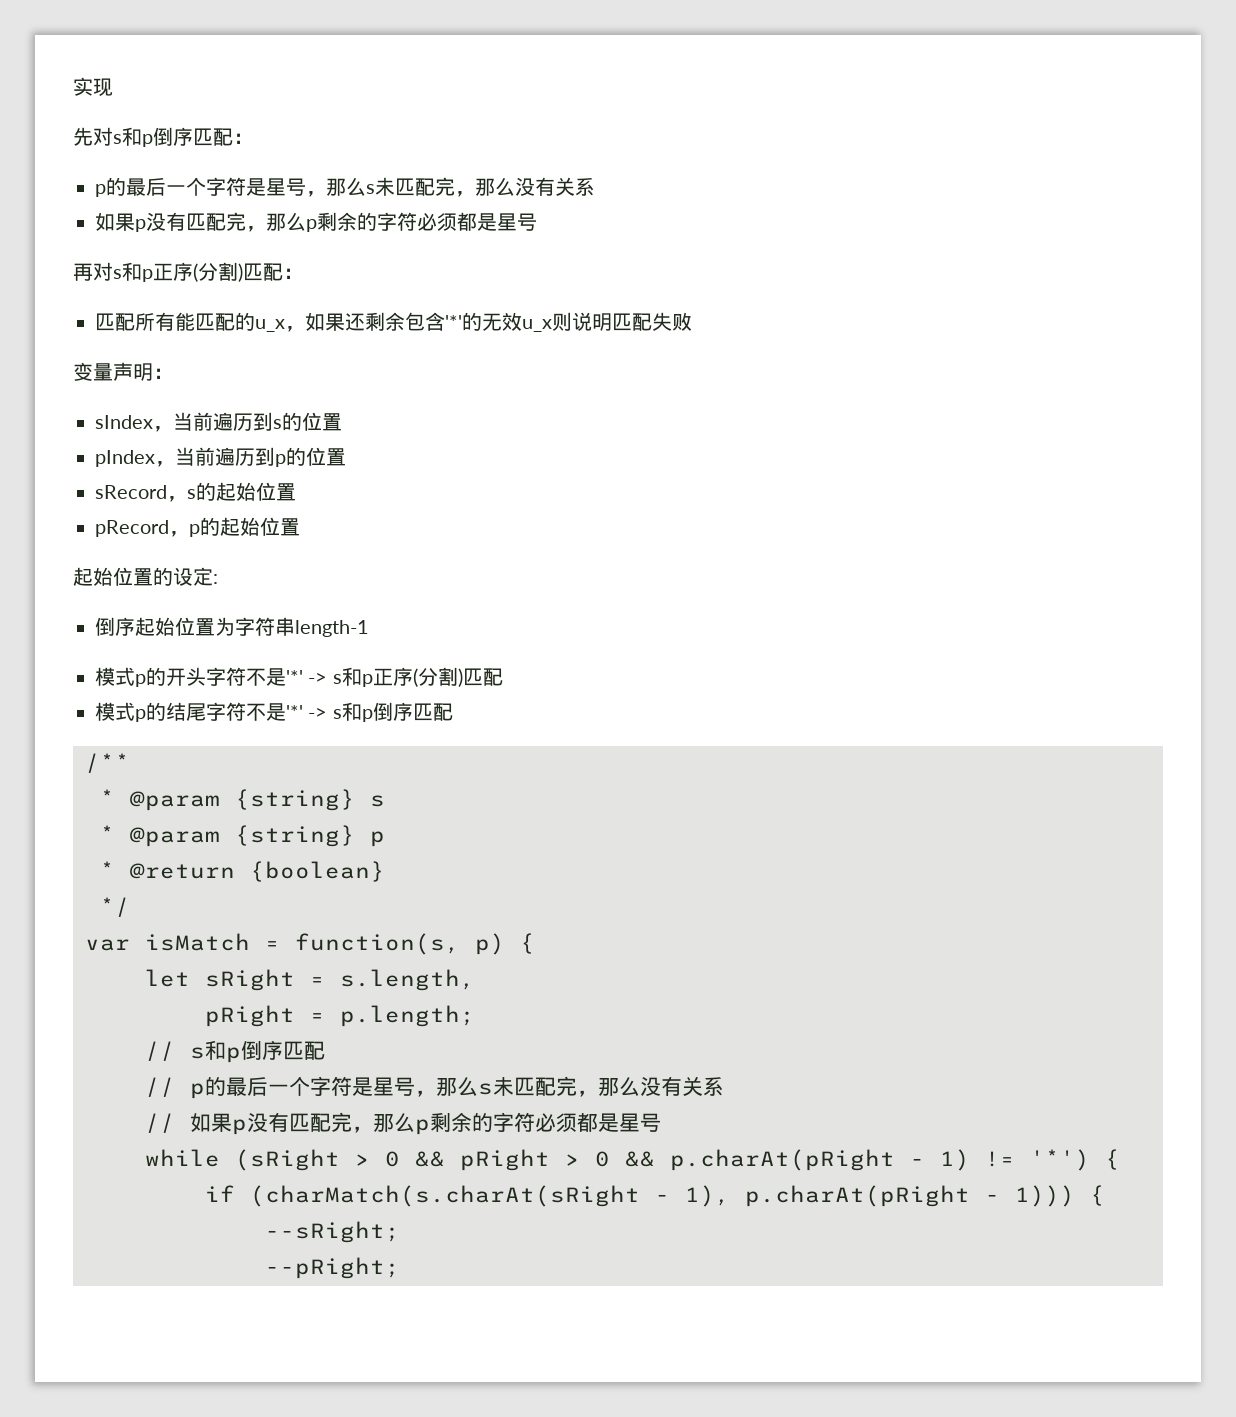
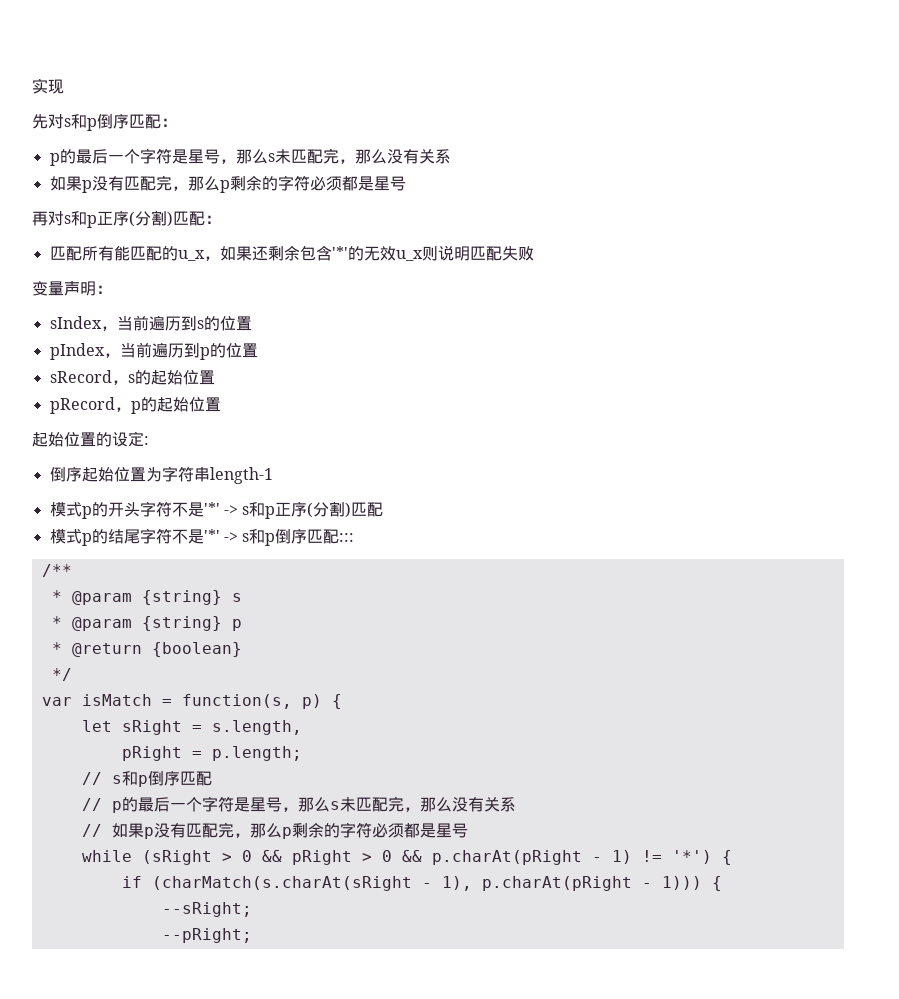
(453, 712) none -> [339,533,355,542] :::

